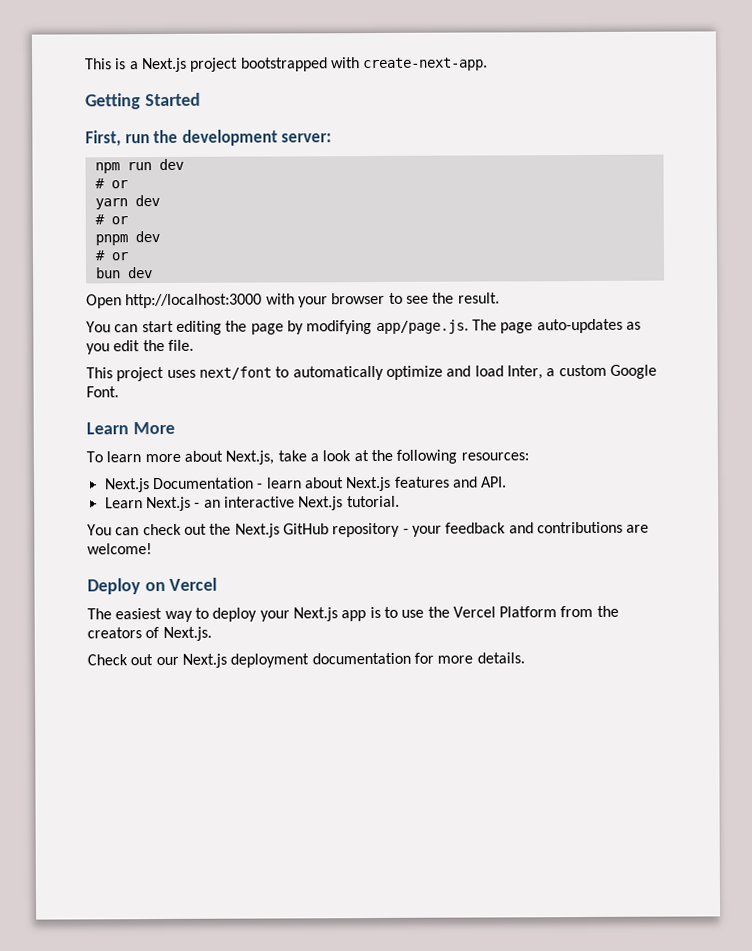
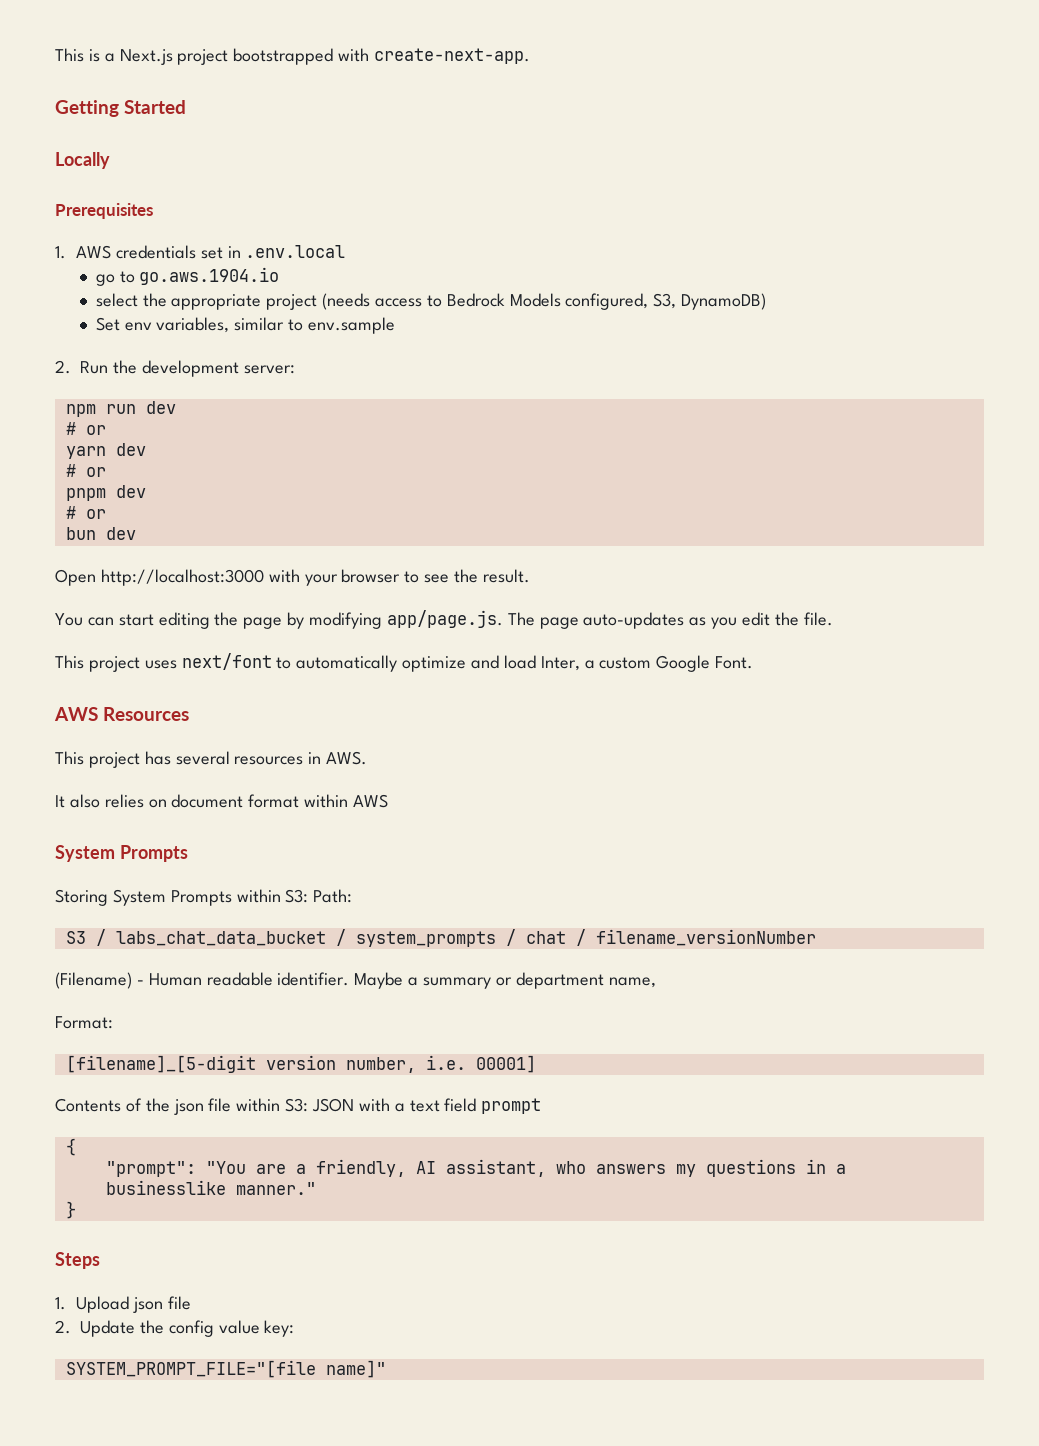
[85,130,150,147] First, run -> [55,152,110,169] [55,203,153,219] [55,245,346,259] [95,267,280,286] [95,293,767,310] [95,317,396,334] [55,360,108,374] Locally // Prerequisites // 1. AWS credentials set in .env.local // go to go.aws.1904.io // select the appropriate project (needs access to Bedrock Models configured, S3, DynamoDB) // Set env variables, similar to env.sample // 2. Run
[86,421,175,435] [86,449,529,465] [104,476,508,493] [104,495,400,512] [87,521,650,538] [87,543,152,555] [87,577,218,595] [87,605,619,622] [87,626,212,642] [87,652,525,668] Learn More // To learn more about Next.js, take a look at the following resources: // Next.js Documentation - learn about Next.js features and API. // Learn Next.js - an interactive Next.js tutorial. // You can check out the Next.js GitHub repository - your feedback and contributions are welcome! // Deploy on Vercel // The easiest way to deploy your Next.js app is to use the Vercel Platform from the creators of Next.js. // Check out our Next.js deployment documentation for more details. -> [54,707,190,721] [55,751,368,768] [55,794,389,808] [55,845,188,862] [55,889,353,906] [65,929,816,947] [55,972,656,989] [55,1016,113,1029] [65,1055,536,1073] [55,1098,542,1115] [65,1138,76,1156] [105,1159,846,1177] [105,1180,316,1195] [65,1201,76,1219] [55,1252,100,1269] [55,1296,191,1313] [55,1320,295,1337] [65,1360,386,1378] AWS Resources // This project has several resources in AWS. // It also relies on document format within AWS // System Prompts // Storing System Prompts within S3: Path: // S3 / labs_chat_data_bucket / system_prompts / chat / filename_versionNumber // (Filename) - Human readable identifier. Maybe a summary or department name, // Format: // [filename]_[5-digit version number, i.e. 00001] // Contents of the json file within S3: JSON with a text field prompt // { // "prompt": "You are a friendly, AI assistant, who answers my questions in a businesslike manner." // } // Steps // 1. Upload json file // 2. Update the config value key: // SYSTEM_PROMPT_FILE="[file name]"

